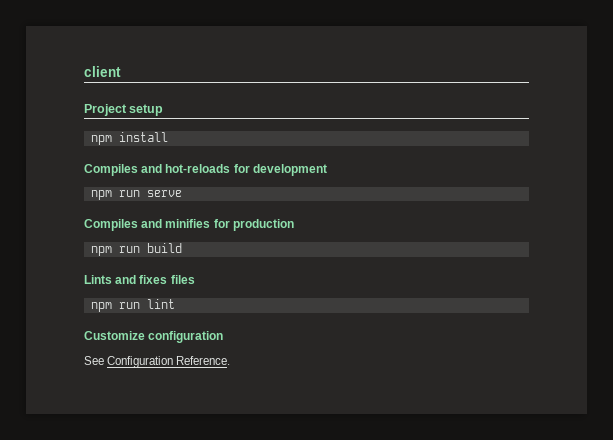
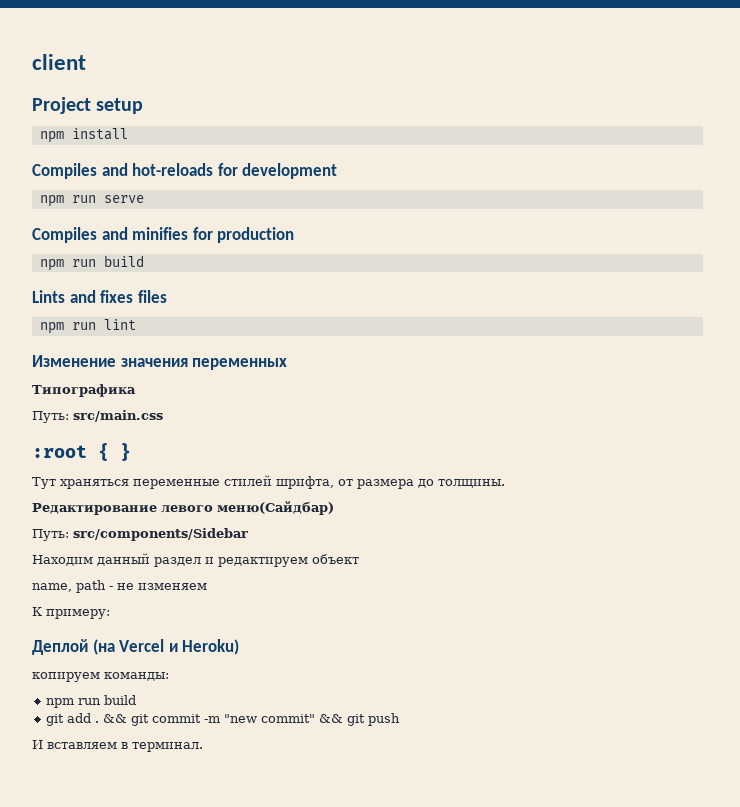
[84,331,224,343] [84,356,231,368] Customize configuration // See Configuration Reference. -> [32,355,288,370] [32,384,136,397] [32,410,163,423] [32,443,131,461] [32,475,505,489] [32,501,334,515] [32,528,248,541] [32,553,359,567] [32,580,207,593] [32,607,110,619] [32,639,240,655] [32,672,169,682] [46,695,137,708] [46,713,401,726] [32,740,203,752] Изменение значения переменных // Типографика // Путь: src/main.css // :root { } // Тут храняться переменные стилей шрифта, от размера до толщины. // Редактирование левого меню(Сайдбар) // Путь: src/components/Sidebar // Находим данный раздел и редактируем объект // name, path - не изменяем // К примеру: // Деплой (на Vercel и Heroku) // копируем команды: // npm run build // git add . && git commit -m "new commit" && git push // И вставляем в терминал.

